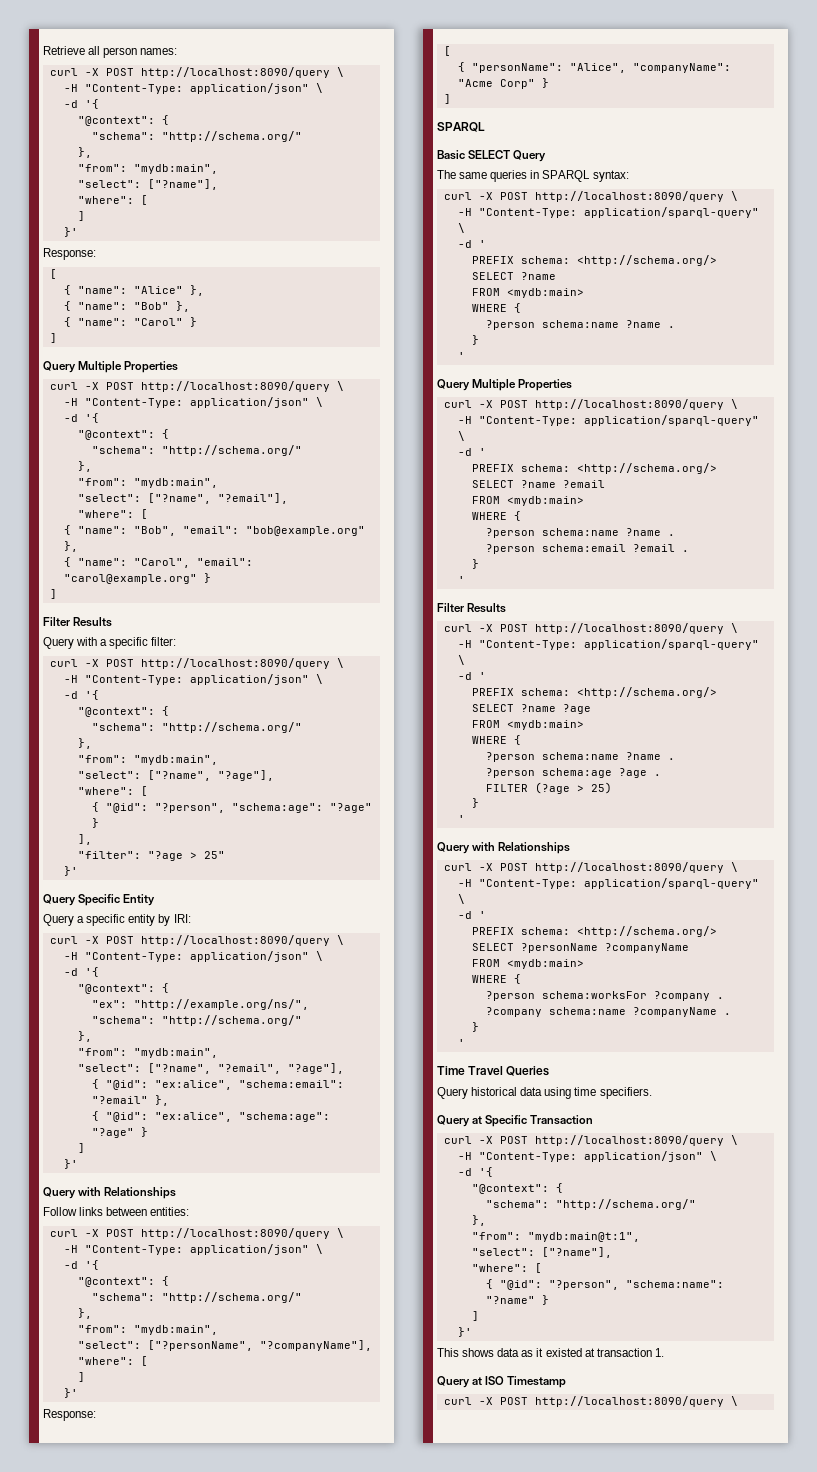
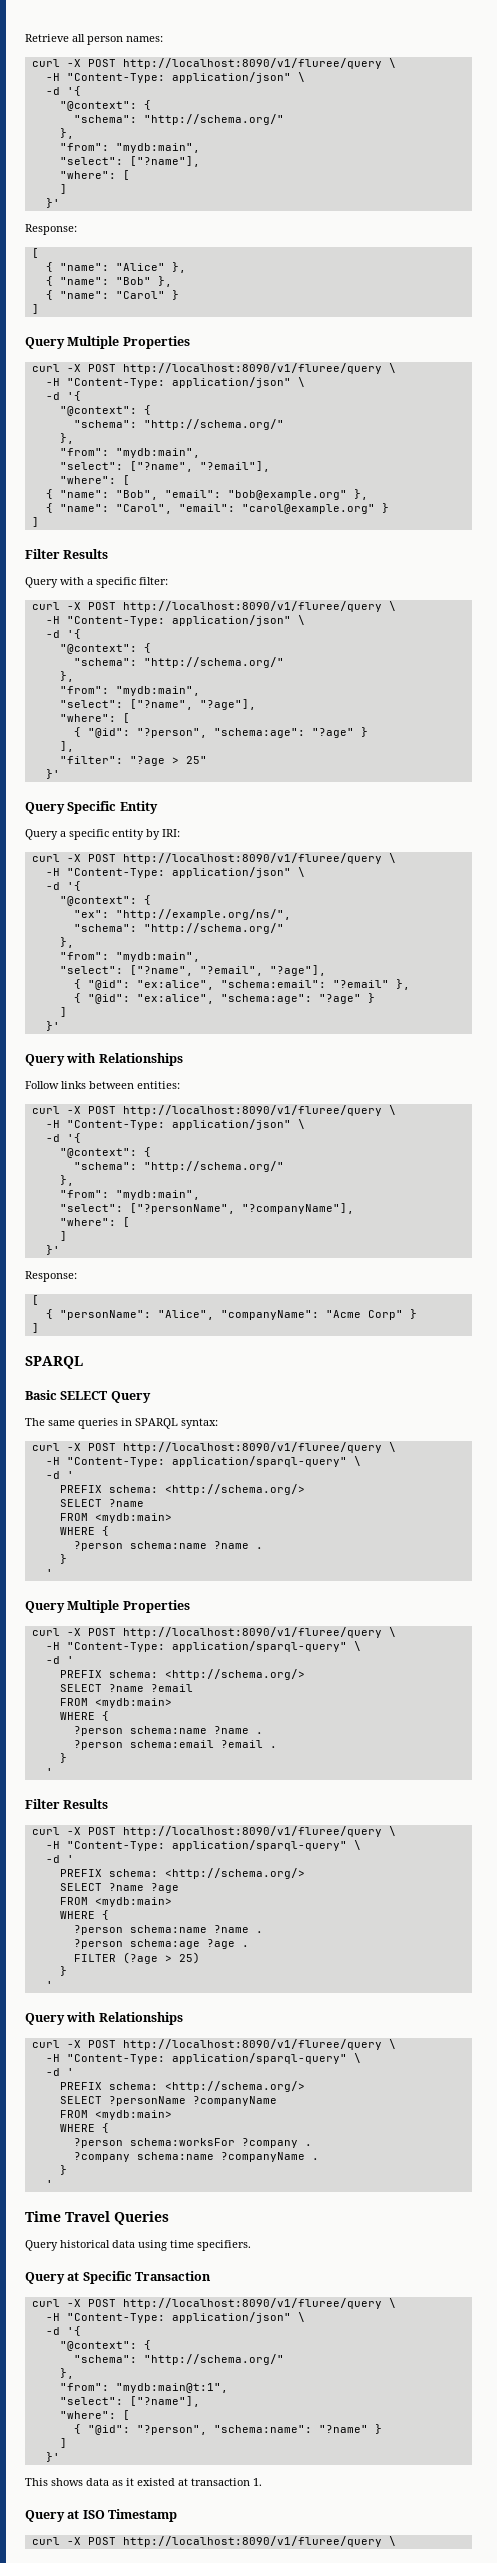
[140,67,330,78] http://localhost:8090/query -> [122,58,382,69] http://localhost:8090/v1/fluree/query
[140,381,330,392] http://localhost:8090/query -> [122,363,382,374] http://localhost:8090/v1/fluree/query
[140,658,330,669] http://localhost:8090/query -> [122,601,382,612] http://localhost:8090/v1/fluree/query
[140,935,330,946] http://localhost:8090/query -> [122,853,382,864] http://localhost:8090/v1/fluree/query
[140,1228,330,1239] http://localhost:8090/query -> [122,1105,382,1116] http://localhost:8090/v1/fluree/query
[534,191,724,202] http://localhost:8090/query -> [122,1442,382,1453] http://localhost:8090/v1/fluree/query
[534,399,724,410] http://localhost:8090/query -> [122,1627,382,1638] http://localhost:8090/v1/fluree/query
[534,623,724,634] http://localhost:8090/query -> [122,1826,382,1837] http://localhost:8090/v1/fluree/query
[534,862,724,873] http://localhost:8090/query -> [122,2039,382,2050] http://localhost:8090/v1/fluree/query
[534,1135,724,1146] http://localhost:8090/query -> [122,2298,382,2309] http://localhost:8090/v1/fluree/query
[534,1396,724,1407] http://localhost:8090/query -> [122,2536,382,2547] http://localhost:8090/v1/fluree/query

